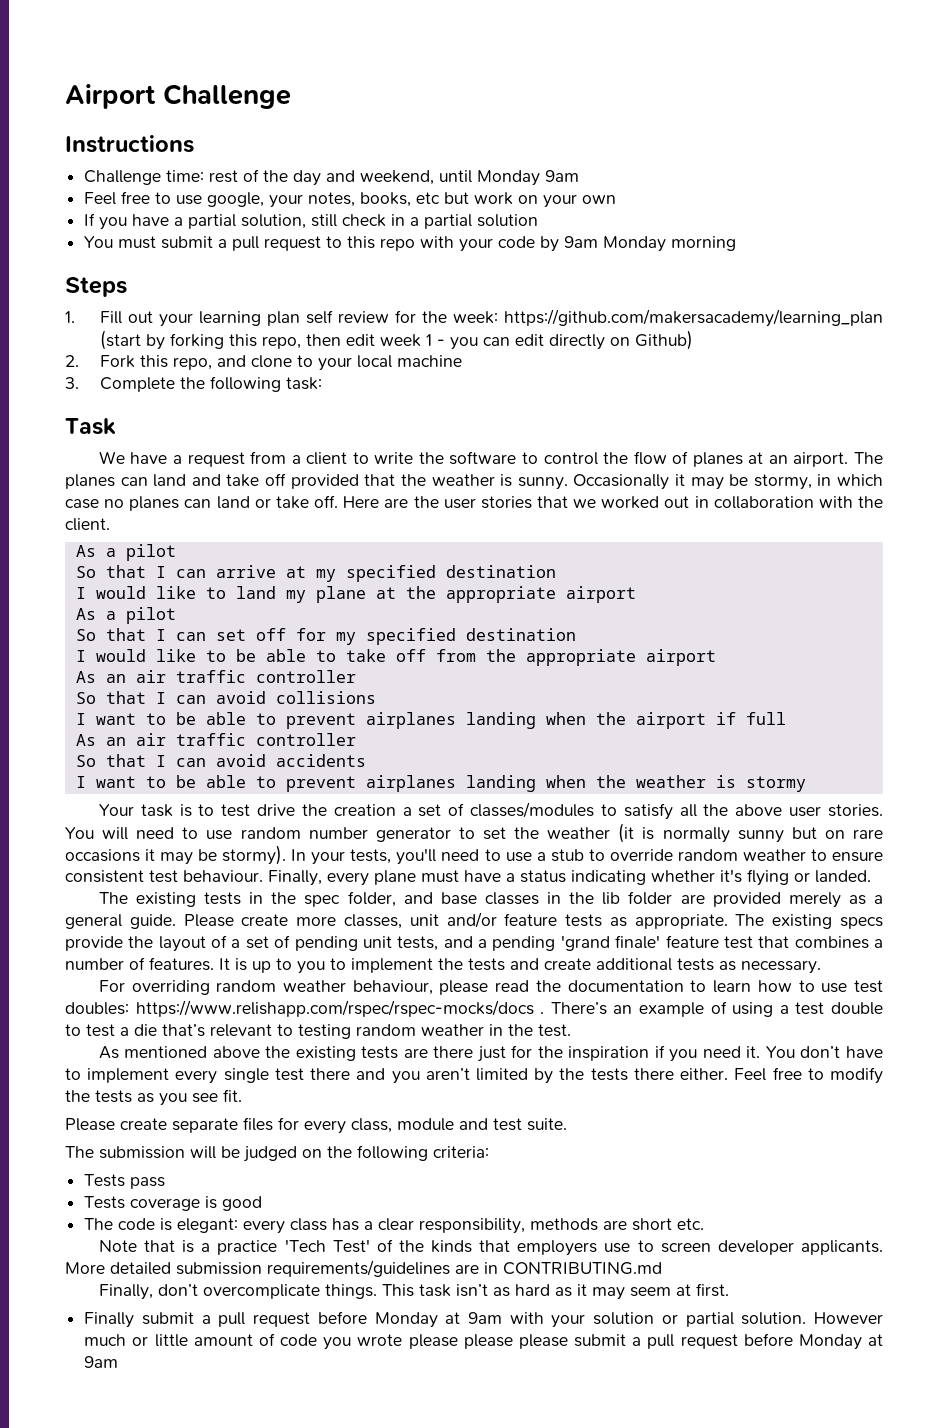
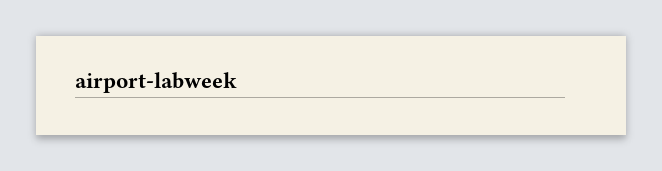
[65,84,291,109] [65,135,194,153] [84,169,580,186] [84,191,617,208] [84,213,539,230] [84,236,737,252] [65,277,127,297] [65,309,883,327] [99,330,693,350] [65,355,462,371] [65,376,322,392] [65,418,116,435] [98,451,884,467] [65,473,883,490] [65,495,883,511] [65,518,110,531] [75,544,176,561] [75,565,556,582] [75,586,636,603] [75,607,176,624] [75,628,576,645] [75,649,716,666] [75,670,356,683] [75,691,376,704] [75,712,786,729] [75,733,356,746] [75,754,366,767] [75,775,806,792] [98,802,883,820] [65,823,883,843] [65,845,883,865] [65,869,871,886] [98,891,884,908] [65,912,884,929] [65,935,883,952] [65,957,821,974] [98,980,884,995] [65,1000,884,1017] [65,1024,571,1039] [98,1045,883,1062] [65,1067,883,1084] [65,1089,242,1106] [65,1117,567,1134] [65,1145,489,1162] [84,1174,166,1189] [84,1196,263,1211] [84,1218,705,1234] [98,1239,883,1256] [65,1260,662,1277] [98,1283,729,1300] [84,1311,883,1328] [84,1333,883,1350] [84,1356,119,1368] Airport Challenge // Instructions // Challenge time: rest of the day and weekend, until Monday 9am // Feel free to use google, your notes, books, etc but work on your own // If you have a partial solution, still check in a partial solution // You must submit a pull request to this repo with your code by 9am Monday morning // Steps // 1. Fill out your learning plan self review for the week: https://github.com/makersacademy/learning_plan (start by forking this repo, then edit week 1 - you can edit directly on Github) // 2. Fork this repo, and clone to your local machine // 3. Complete the following task: // Task // We have a request from a client to write the software to control the flow of planes at an airport. The planes can land and take off provided that the weather is sunny. Occasionally it may be stormy, in which case no planes can land or take off. Here are the user stories that we worked out in collaboration with the client. // As a pilot // So that I can arrive at my specified destination // I would like to land my plane at the appropriate airport // As a pilot // So that I can set off for my specified destination // I would like to be able to take off from the appropriate airport // As an air traffic controller // So that I can avoid collisions // I want to be able to prevent airplanes landing when the airport if full // As an air traffic controller // So that I can avoid accidents // I want to be able to prevent airplanes landing when the weather is stormy // Your task is to test drive the creation a set of classes/modules to satisfy all the above user stories. You will need to use random number generator to set the weather (it is normally sunny but on rare occasions it may be stormy). In your tests, you'll need to use a stub to override random weather to ensure consistent test behaviour. Finally, every plane must have a status indicating whether it's flying or landed. // The existing tests in the spec folder, and base classes in the lib folder are provided merely as a general guide. Please create more classes, unit and/or feature tests as appropriate. The existing specs provide the layout of a set of pending unit tests, and a pending 'grand finale' feature test that combines a number of features. It is up to you to implement the tests and create additional tests as necessary. // For overriding random weather behaviour, please read the documentation to learn how to use test doubles: https://www.relishapp.com/rspec/rspec-mocks/docs . There’s an example of using a test double to test a die that’s relevant to testing random weather in the test. // As mentioned above the existing tests are there just for the inspiration if you need it. You don’t have to implement every single test there and you aren’t limited by the tests there either. Feel free to modify the tests as you see fit. // Please create separate files for every class, module and test suite. // The submission will be judged on the following criteria: // Tests pass // Tests coverage is good // The code is elegant: every class has a clear responsibility, methods are short etc. // Note that is a practice 'Tech Test' of the kinds that employers use to screen developer applicants. More detailed submission requirements/guidelines are in CONTRIBUTING.md // Finally, don’t overcomplicate things. This task isn’t as hard as it may seem at first. // Finally submit a pull request before Monday at 9am with your solution or partial solution. However much or little amount of code you wrote please please please submit a pull request before Monday at 9am -> [75,72,237,93] airport-labweek

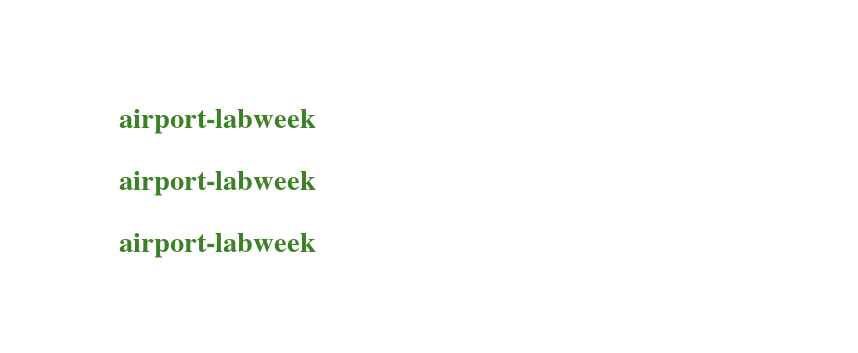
[75,72,237,93] airport-labweek -> [119,109,316,134] [119,171,316,196] [119,233,316,258] airport-labweek // airport-labweek // airport-labweek

